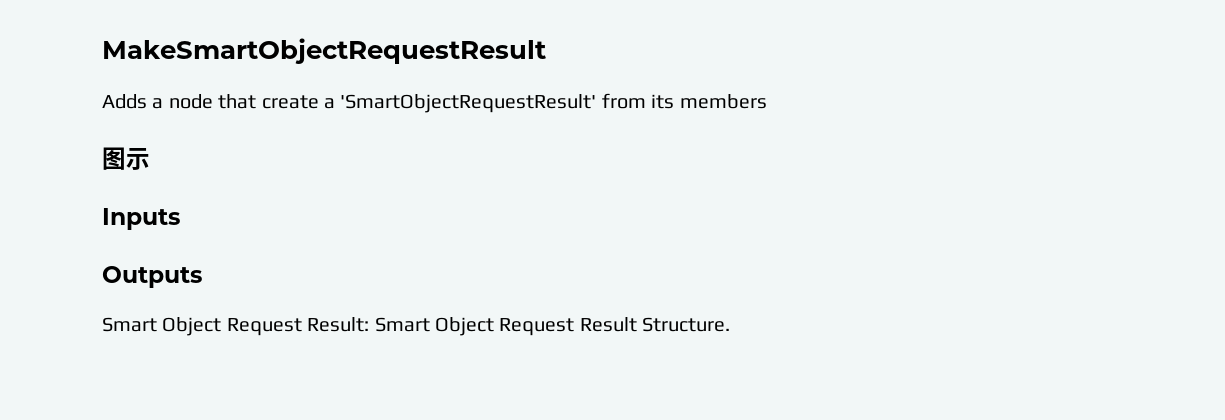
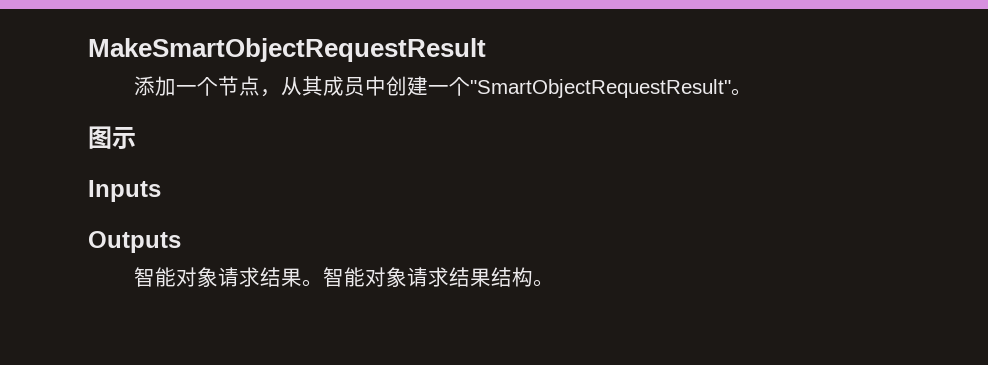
[102,93,767,113] [102,147,150,170] [102,208,180,230] [102,266,202,288] [102,317,731,336] Adds a node that create a 'SmartObjectRequestResult' from its members // 图示 // Inputs // Outputs // Smart Object Request Result: Smart Object Request Result Structure. -> [133,76,752,98] [88,126,136,149] [88,180,161,202] [88,231,181,253] [133,267,554,287] 添加一个节点，从其成员中创建一个"SmartObjectRequestResult"。 // 图示 // Inputs // Outputs // 智能对象请求结果。智能对象请求结果结构。

